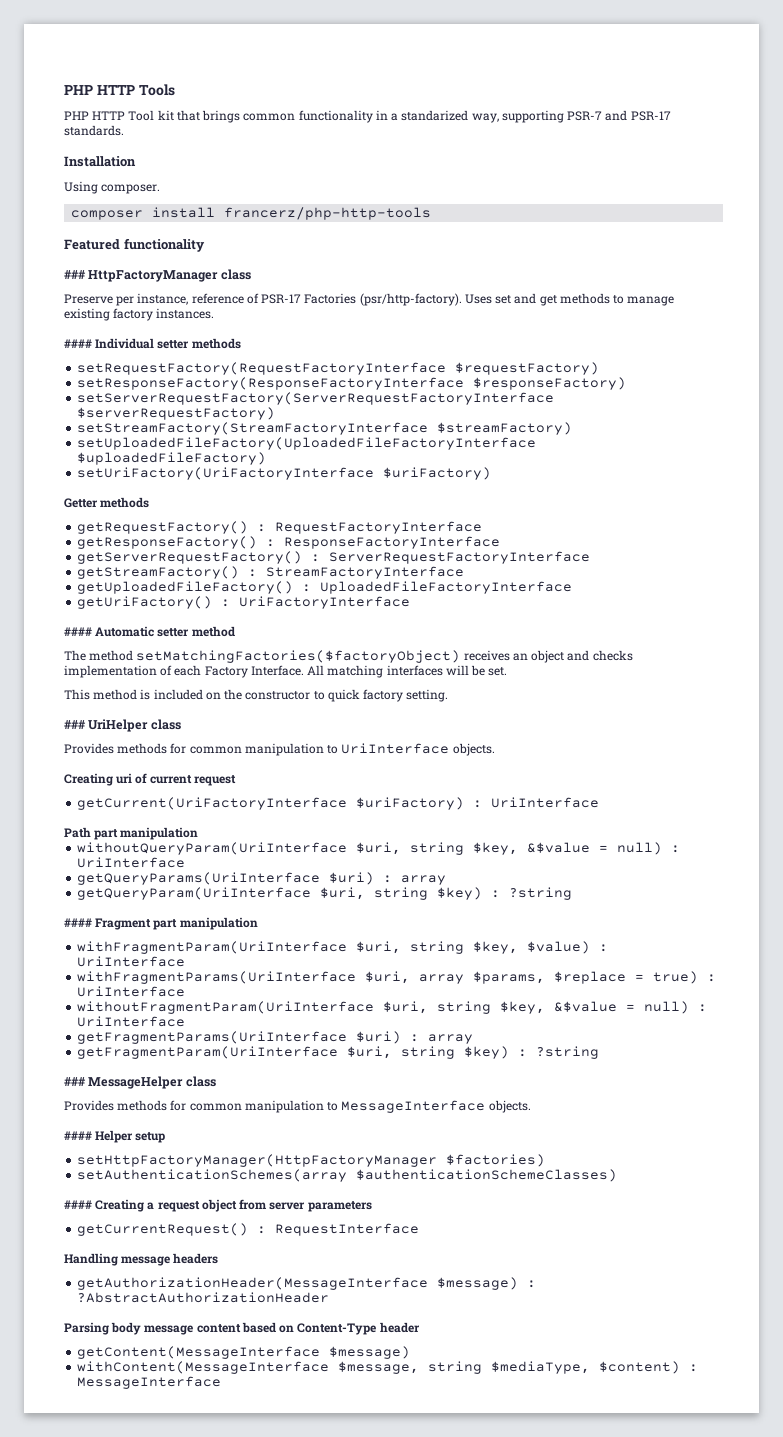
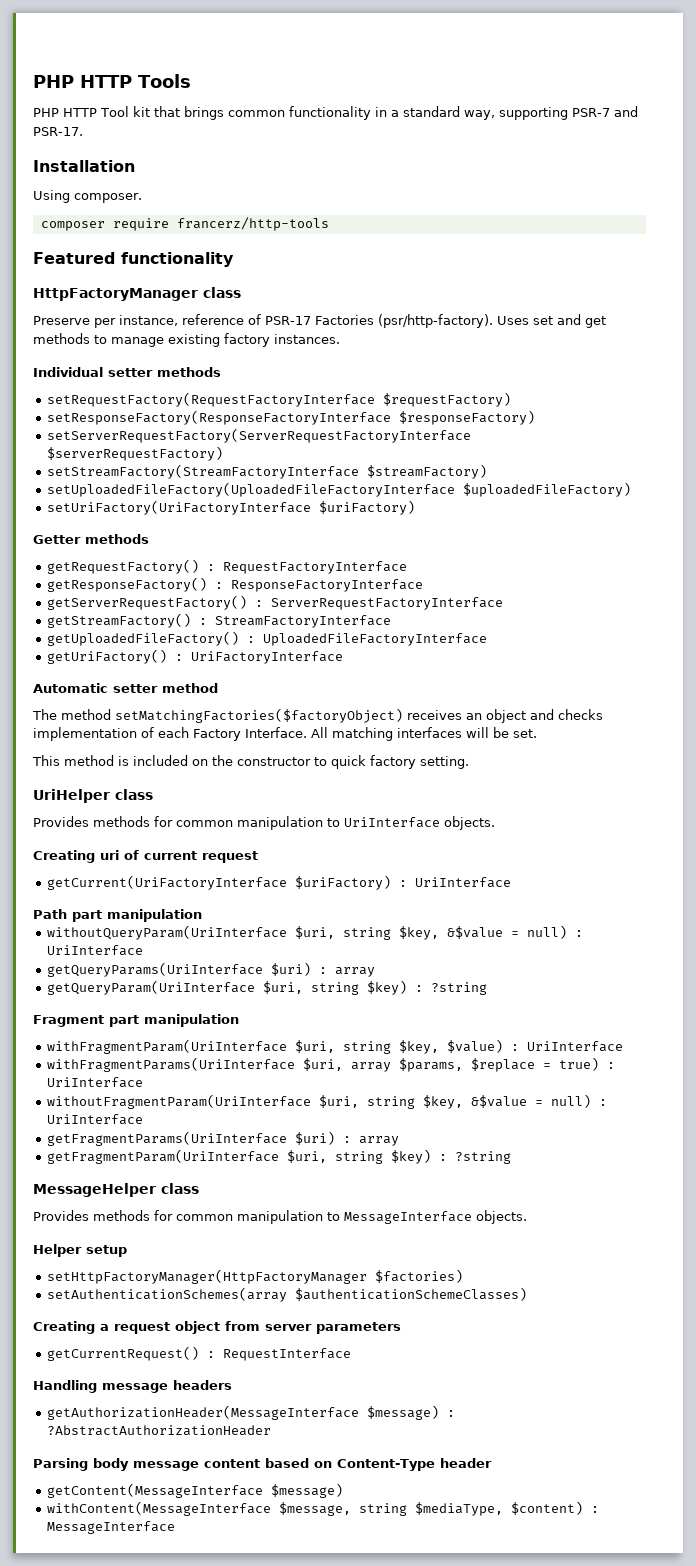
[401,110,469,121] standarized -> [402,106,460,117] standard
[630,111,671,121] [64,125,124,136] PSR-17 standards. -> [33,127,83,136] PSR-17.
[152,207,432,220] install francerz/php-http-tools -> [112,217,329,231] require francerz/http-tools
[64,270,86,279] ### -> (234, 259) none
[64,339,92,348] #### -> (340, 339) none
[64,627,92,636] #### -> (343, 657) none
[64,720,86,729] ### -> (469, 762) none
[64,918,92,927] #### -> (487, 988) none
[64,1077,86,1086] ### -> (511, 1157) none
[64,1131,92,1140] #### -> (527, 1217) none
[64,1200,92,1209] #### -> (527, 1294) none

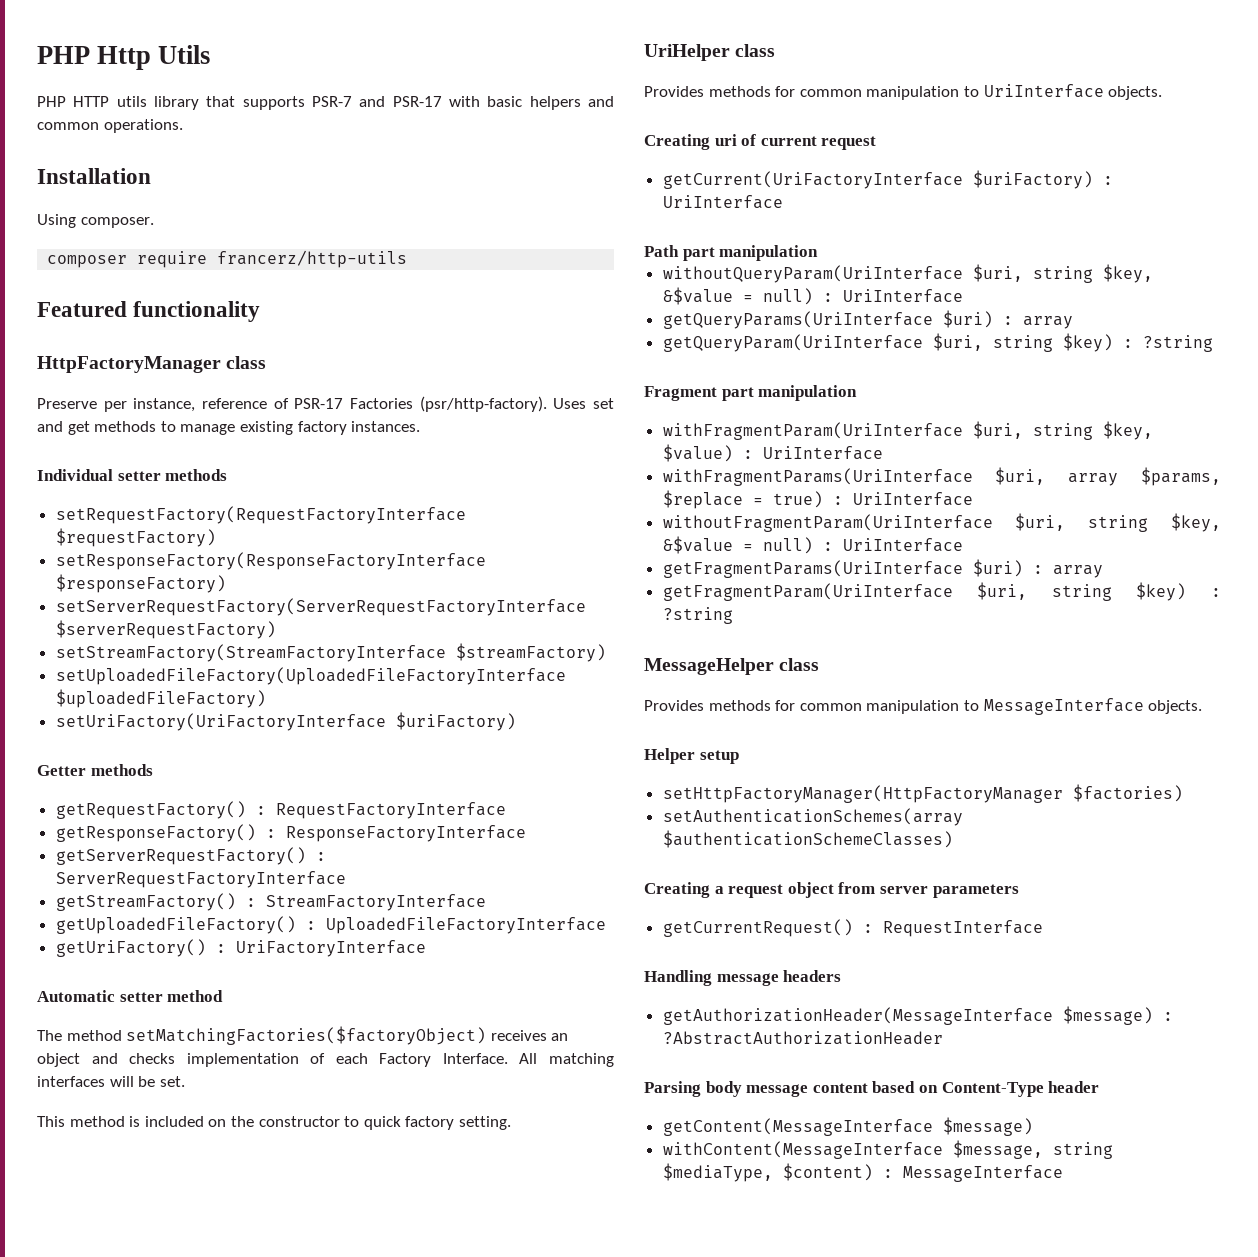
[33,74,191,88] [33,106,638,120] [33,127,83,136] PHP HTTP Tools // PHP HTTP Tool kit that brings common functionality in a standard way, supporting PSR-7 and PSR-17. -> [37,45,211,70] [37,96,614,110] [37,119,183,133] PHP Http Utils // PHP HTTP utils library that supports PSR-7 and PSR-17 with basic helpers and common operations.
[176,217,329,231] francerz/http-tools -> [217,250,408,268] francerz/http-utils

